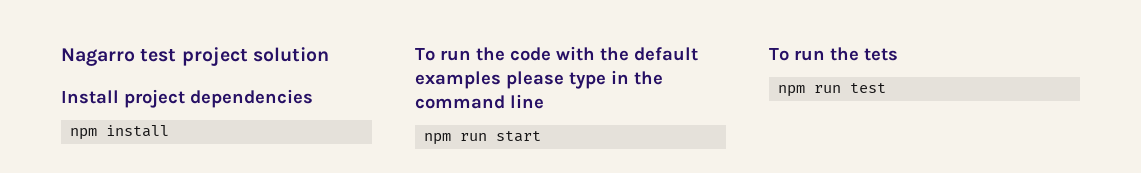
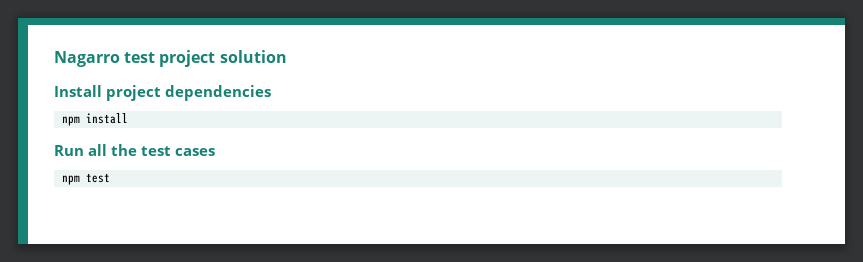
[415,46,698,61] [415,70,663,89] [415,94,544,109] [424,131,541,145] [769,47,898,61] [778,85,841,97] To run the code with the default examples please type in the command line // npm run start // To run the tets // npm run -> [54,144,215,156] [61,175,80,185] Run all the test cases // npm

